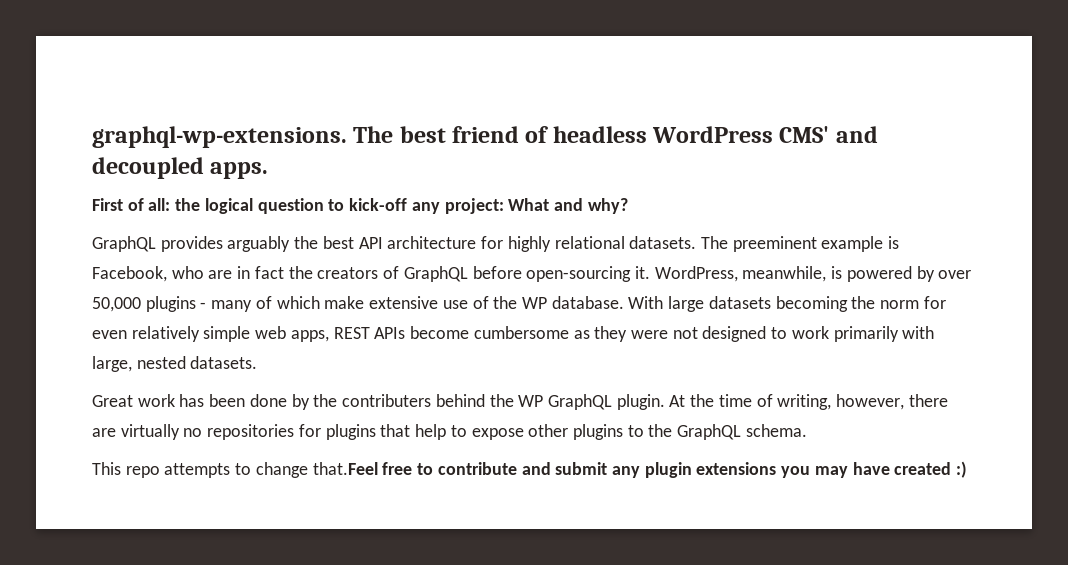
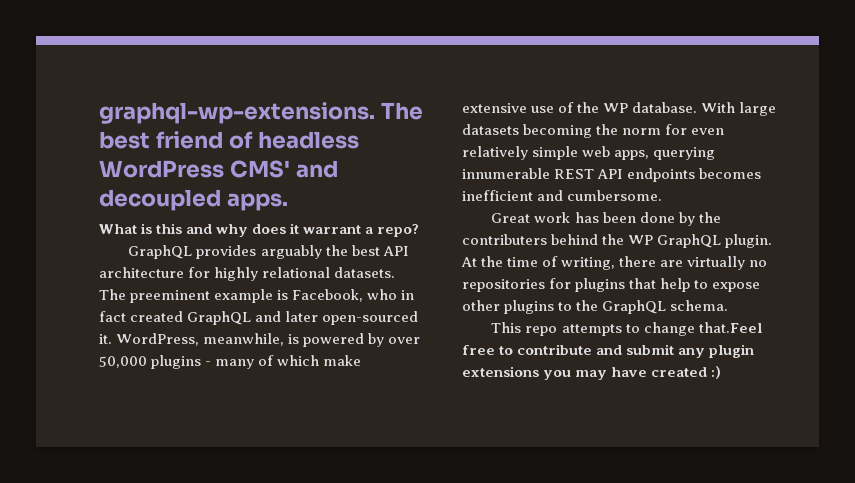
[92,198,628,214] First of all: the logical question to kick-off any project: What and why? -> [99,223,420,237] What is this and why does it warrant a repo?
[208,270,233,279] are -> (398, 294) none
[288,266,632,282] the creators of GraphQL before open-sourcing -> [130,311,419,325] created GraphQL and later open-sourced
[333,326,935,342] [92,356,258,372] REST APIs become cumbersome as they were not designed to work primarily with large, nested datasets. -> [653,147,716,160] [462,168,762,182] [462,190,663,201] querying innumerable REST API endpoints becomes inefficient and cumbersome.
[836,394,905,410] however, -> (616, 263) none

